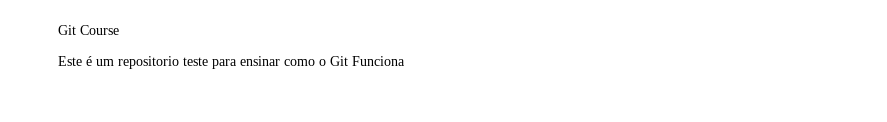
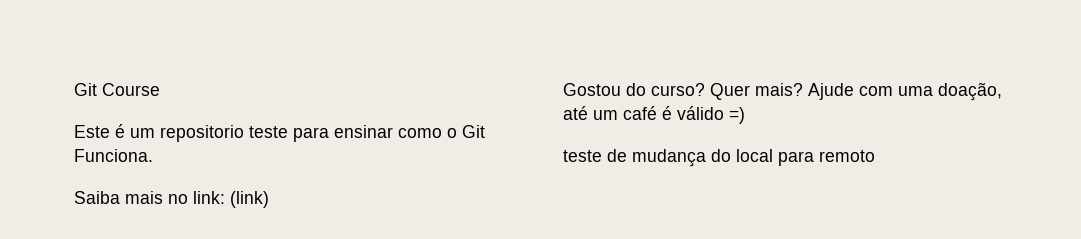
[352,56,405,66] Funciona -> [74,149,153,162] [74,191,269,208] [563,82,1002,101] [563,106,745,124] [563,149,875,167] Funciona. // Saiba mais no link: (link) // Gostou do curso? Quer mais? Ajude com uma doação, até um café é válido =) // teste de mudança do local para remoto

